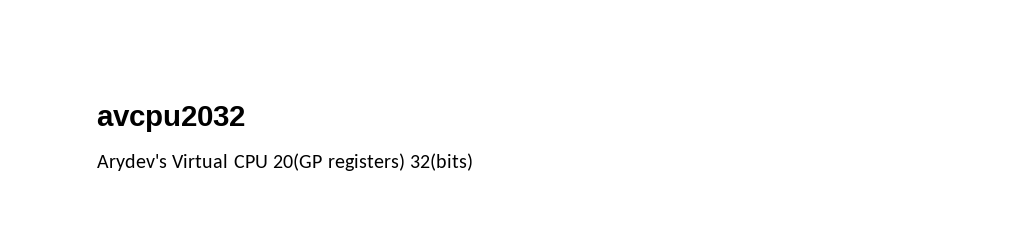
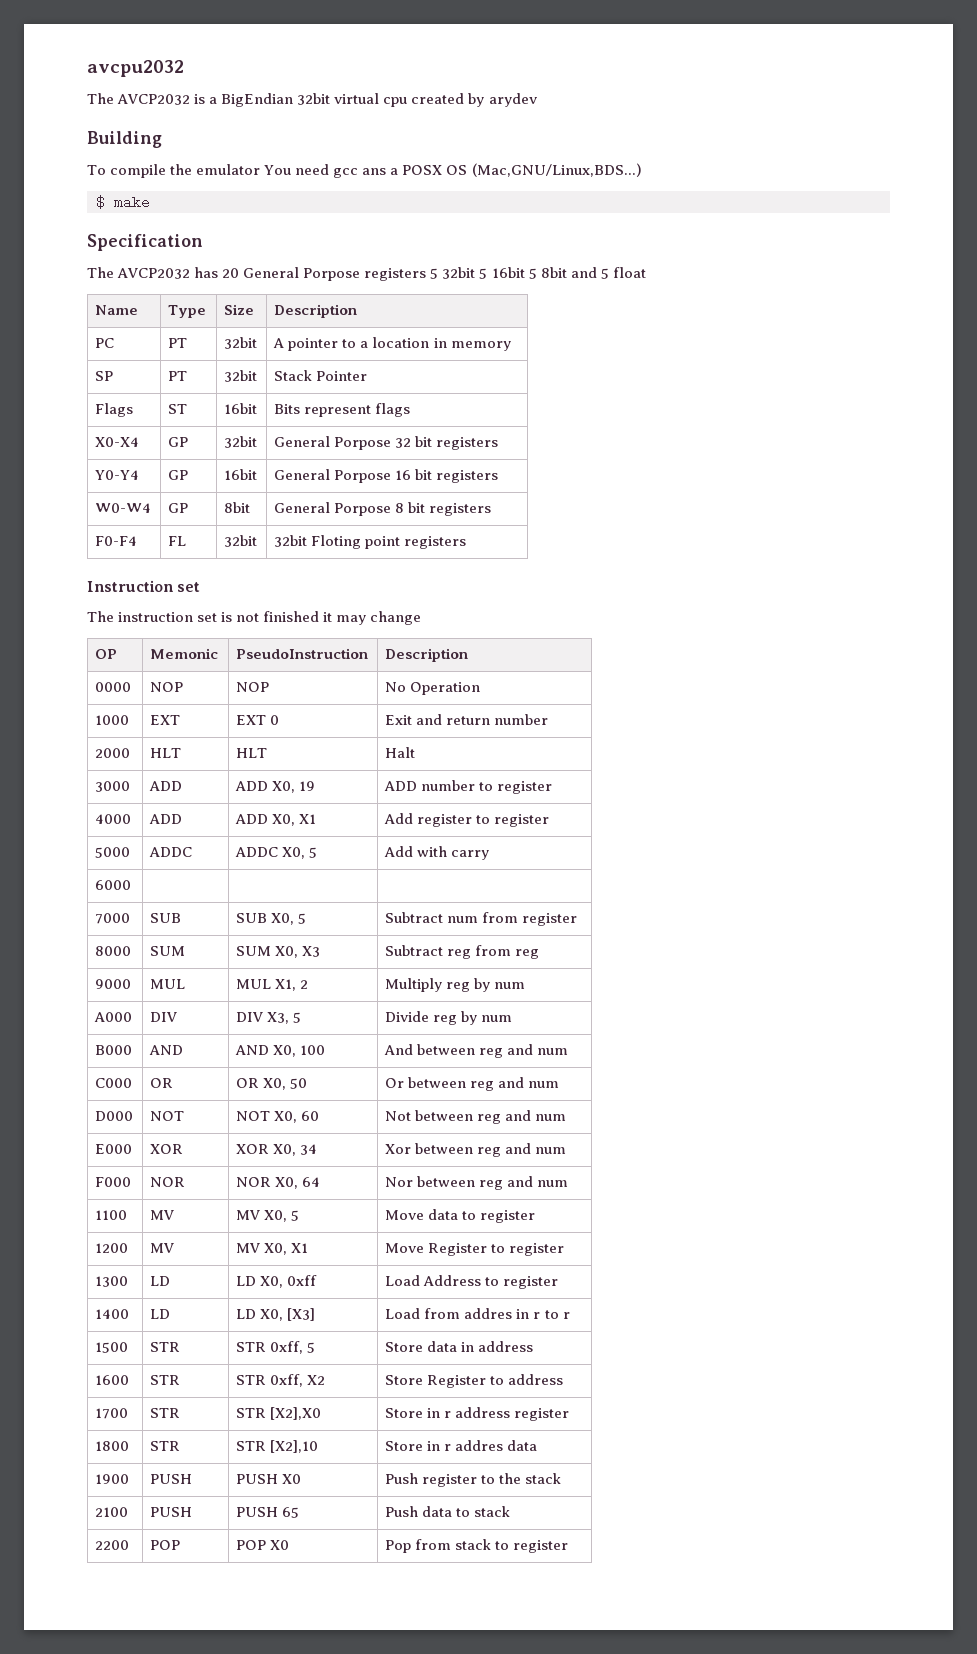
[97,153,473,171] Arydev's Virtual CPU 20(GP registers) 32(bits) -> [87,93,538,107] [87,131,162,148] [87,163,642,178] [96,195,150,209] [87,234,203,251] [87,267,646,281] [95,305,139,315] [168,305,207,318] [224,304,255,315] [274,304,358,318] [95,338,115,348] [168,338,188,348] [224,337,258,349] [273,337,511,351] [95,371,114,381] [168,371,188,381] [224,370,258,382] [274,370,368,381] [95,403,134,417] [168,404,188,414] [224,403,258,414] [274,403,411,417] [95,437,140,447] [168,437,189,447] [224,436,258,448] [274,436,499,450] [95,470,140,480] [168,470,189,480] [224,469,258,480] [274,469,499,483] [95,503,152,513] [168,503,189,513] [224,502,251,513] [274,502,492,516] [95,536,138,546] [168,536,187,546] [224,535,258,547] [274,535,467,549] [87,580,201,592] [87,611,422,625] [95,649,118,659] [150,648,219,659] [236,648,369,659] [385,648,469,662] [95,682,132,692] [150,682,184,692] [236,682,270,692] [385,682,481,695] [95,715,130,725] [150,715,181,725] [236,715,280,725] [385,714,549,725] [95,748,131,758] [150,748,182,758] [236,748,268,758] [385,747,416,758] [95,781,131,792] [149,781,183,791] [235,781,316,793] [384,780,553,794] [95,814,132,824] [149,814,183,824] [235,814,317,826] [384,813,550,827] [95,847,131,858] [149,847,193,857] [235,847,318,859] [384,846,490,860] [95,880,132,890] [95,913,131,924] [150,913,182,923] [236,913,307,925] [385,912,578,926] [95,946,132,956] [150,946,186,956] [236,946,321,958] [385,945,540,959] [95,979,132,989] [150,979,186,989] [236,979,309,991] [385,978,526,992] [94,1012,133,1022] [150,1012,178,1022] [236,1012,302,1024] [385,1011,513,1025] [95,1045,133,1055] [149,1045,184,1055] [235,1045,326,1057] [384,1044,569,1058] [95,1078,133,1088] [150,1078,174,1088] [236,1078,308,1090] [385,1077,560,1091] [95,1111,134,1121] [150,1111,185,1121] [236,1111,320,1123] [385,1110,567,1124] [95,1144,133,1154] [150,1144,184,1154] [236,1144,318,1156] [385,1143,567,1157] [95,1177,132,1187] [150,1177,186,1187] [236,1177,321,1189] [385,1176,569,1190] [95,1210,128,1220] [150,1210,175,1220] [236,1210,300,1222] [385,1209,536,1223] [95,1243,129,1253] [150,1243,175,1253] [236,1243,309,1255] [385,1243,565,1256] [95,1276,129,1287] [150,1276,171,1286] [236,1275,318,1288] [385,1275,559,1289] [95,1309,130,1319] [150,1309,171,1319] [236,1308,316,1321] [385,1308,570,1319] [95,1342,129,1353] [150,1342,181,1352] [236,1341,316,1354] [385,1341,534,1352] [95,1375,130,1385] [150,1375,181,1385] [236,1374,326,1387] [385,1374,564,1388] [95,1408,129,1419] [150,1408,181,1418] [236,1407,322,1420] [385,1407,570,1421] [95,1441,130,1451] [150,1441,181,1451] [236,1440,319,1453] [385,1440,538,1451] [95,1474,130,1484] [150,1474,193,1484] [236,1474,302,1484] [385,1473,562,1487] [95,1507,129,1517] [150,1507,193,1517] [236,1507,300,1518] [385,1506,511,1517] [95,1540,130,1550] [150,1540,181,1550] [236,1540,290,1550] [385,1539,569,1553] The AVCP2032 is a BigEndian 32bit virtual cpu created by arydev // Building // To compile the emulator You need gcc ans a POSX OS (Mac,GNU/Linux,BDS...) // $ make // Specification // The AVCP2032 has 20 General Porpose registers 5 32bit 5 16bit 5 8bit and 5 float // Name | Type | Size | Description // PC | PT | 32bit | A pointer to a location in memory // SP | PT | 32bit | Stack Pointer // Flags | ST | 16bit | Bits represent flags // X0-X4 | GP | 32bit | General Porpose 32 bit registers // Y0-Y4 | GP | 16bit | General Porpose 16 bit registers // W0-W4 | GP | 8bit | General Porpose 8 bit registers // F0-F4 | FL | 32bit | 32bit Floting point registers // Instruction set // The instruction set is not finished it may change // OP | Memonic | PseudoInstruction | Description // 0000 | NOP | NOP | No Operation // 1000 | EXT | EXT 0 | Exit and return number // 2000 | HLT | HLT | Halt // 3000 | ADD | ADD X0, 19 | ADD number to register // 4000 | ADD | ADD X0, X1 | Add register to register // 5000 | ADDC | ADDC X0, 5 | Add with carry // 6000 | | | // 7000 | SUB | SUB X0, 5 | Subtract num from register // 8000 | SUM | SUM X0, X3 | Subtract reg from reg // 9000 | MUL | MUL X1, 2 | Multiply reg by num // A000 | DIV | DIV X3, 5 | Divide reg by num // B000 | AND | AND X0, 100 | And between reg and num // C000 | OR | OR X0, 50 | Or between reg and num // D000 | NOT | NOT X0, 60 | Not between reg and num // E000 | XOR | XOR X0, 34 | Xor between reg and num // F000 | NOR | NOR X0, 64 | Nor between reg and num // 1100 | MV | MV X0, 5 | Move data to register // 1200 | MV | MV X0, X1 | Move Register to register // 1300 | LD | LD X0, 0xff | Load Address to register // 1400 | LD | LD X0, [X3] | Load from addres in r to r // 1500 | STR | STR 0xff, 5 | Store data in address // 1600 | STR | STR 0xff, X2 | Store Register to address // 1700 | STR | STR [X2],X0 | Store in r address register // 1800 | STR | STR [X2],10 | Store in r addres data // 1900 | PUSH | PUSH X0 | Push register to the stack // 2100 | PUSH | PUSH 65 | Push data to stack // 2200 | POP | POP X0 | Pop from stack to register

